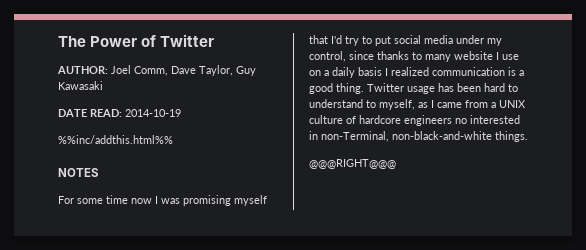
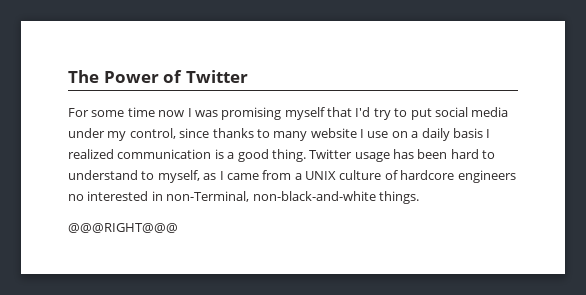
[57,65,256,76] [58,81,103,90] [58,109,181,117] [58,135,173,144] [58,168,99,177] // AUTHOR: Joel Comm, Dave Taylor, Guy Kawasaki // DATE READ: 2014-10-19 // %%inc/addthis.html%% // NOTES -> (248, 76) none

